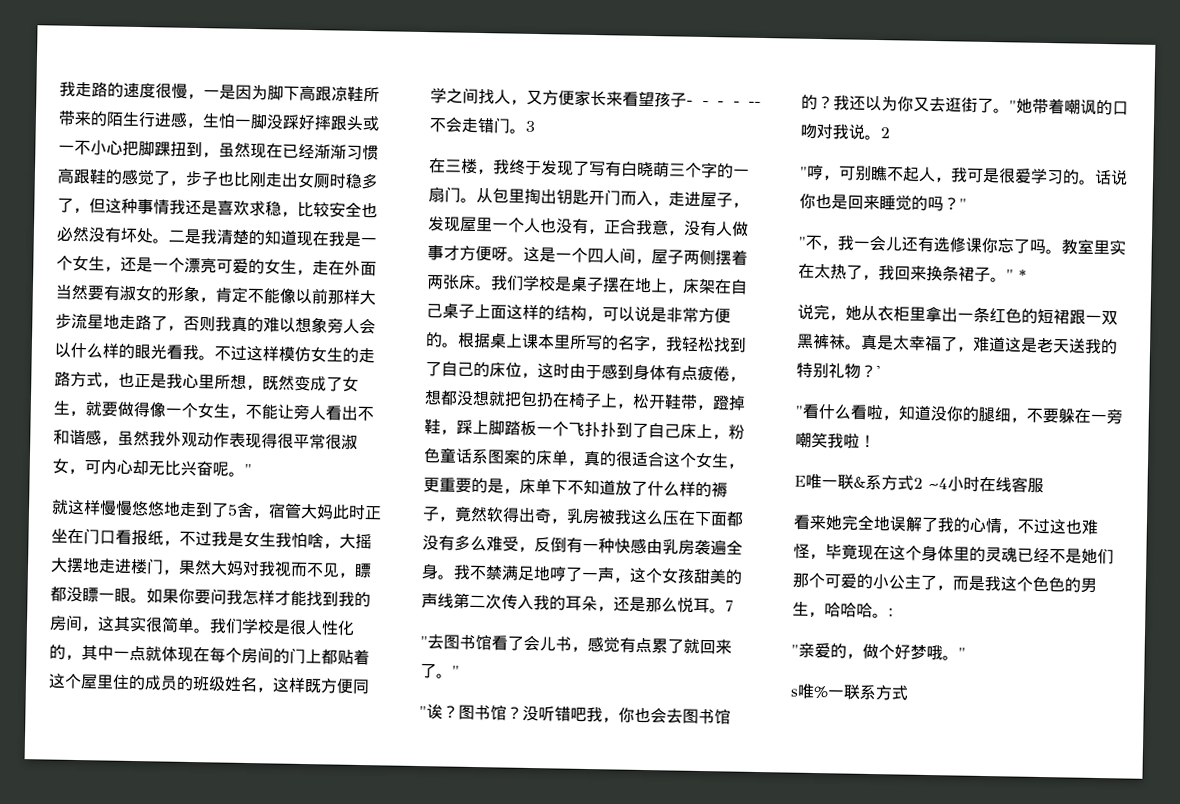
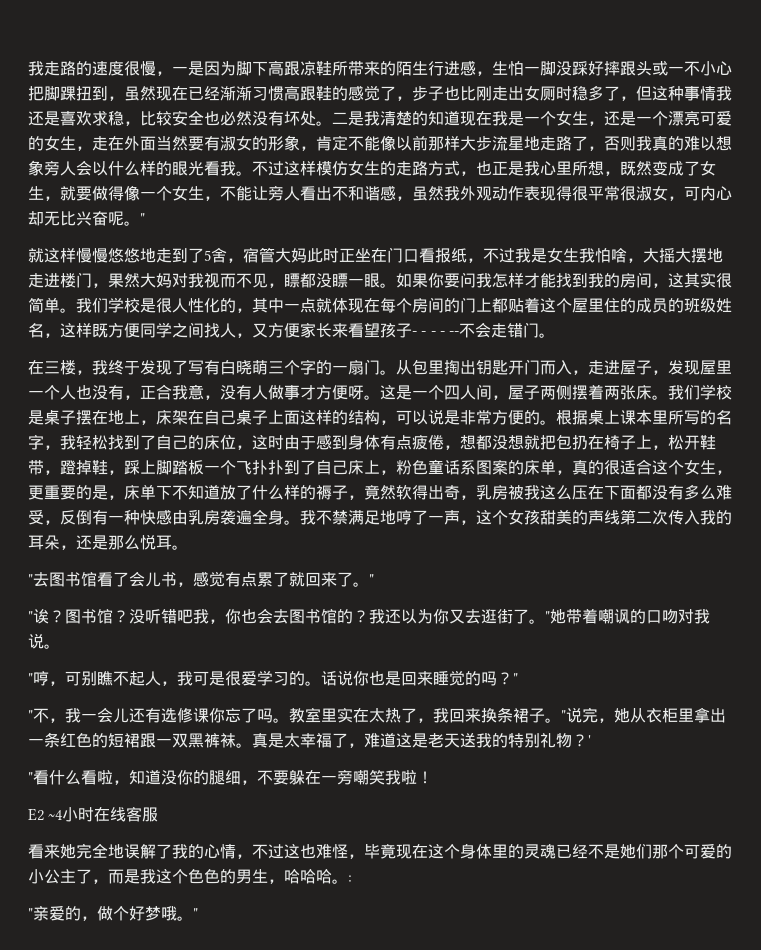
[525,120,535,132] 3 -> (556, 335) none
[725,600,734,612] 7 -> (188, 547) none
[880,127,890,139] 2 -> (60, 646) none
[1019,269,1026,281] * // -> (566, 715) none
[794,473,923,491] E唯一联&系方式2 -> [28,808,44,821] E2
[790,683,909,701] // s唯%一联系方式 -> (198, 913) none

